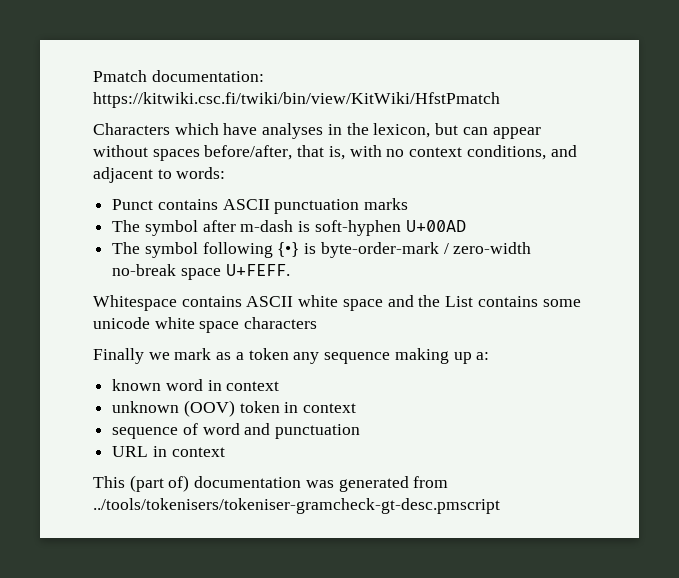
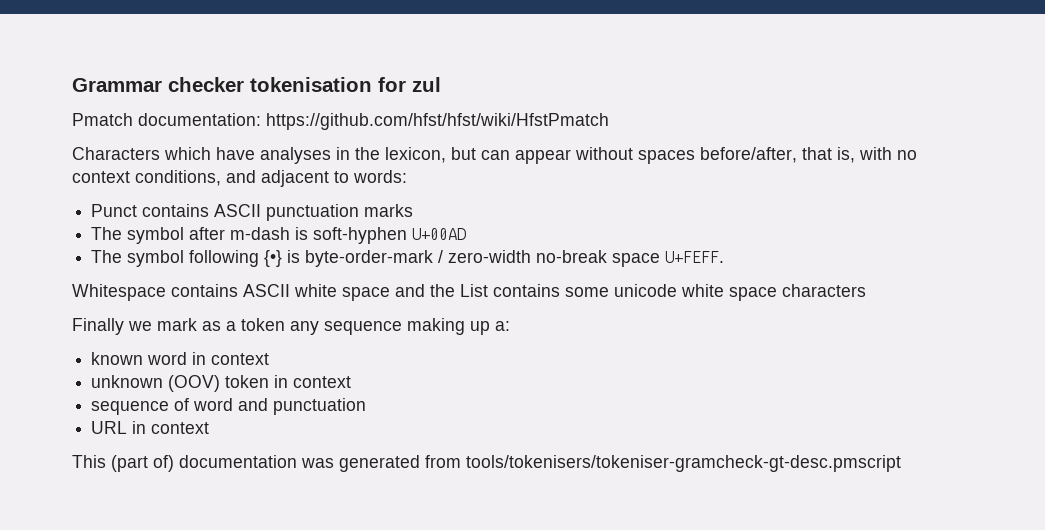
(93, 76) none -> [72,77,441,92] Grammar checker tokenisation for zul //
[93,92,500,108] https://kitwiki.csc.fi/twiki/bin/view/KitWiki/HfstPmatch -> [266,113,609,130] https://github.com/hfst/hfst/wiki/HfstPmatch
[93,498,500,514] ../tools/tokenisers/tokeniser-gramcheck-gt-desc.pmscript -> [466,455,901,472] tools/tokenisers/tokeniser-gramcheck-gt-desc.pmscript

